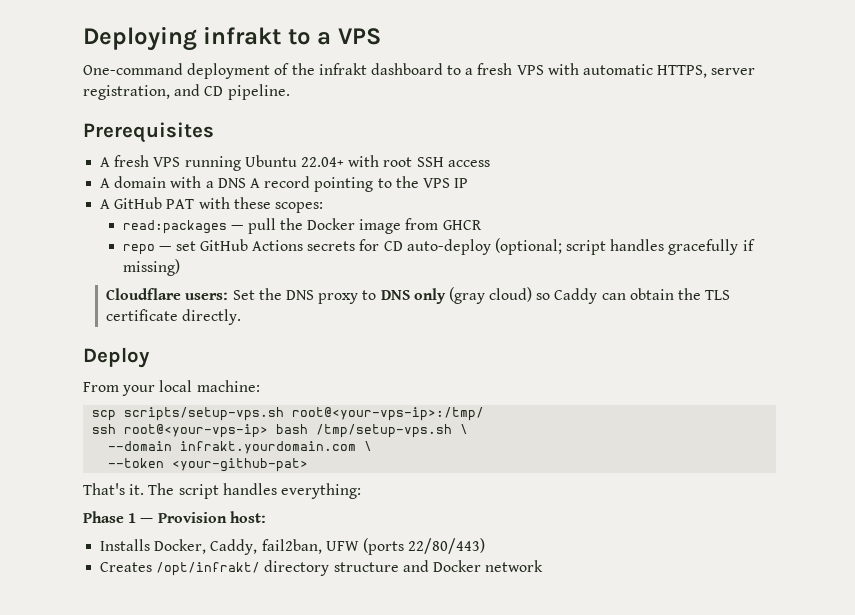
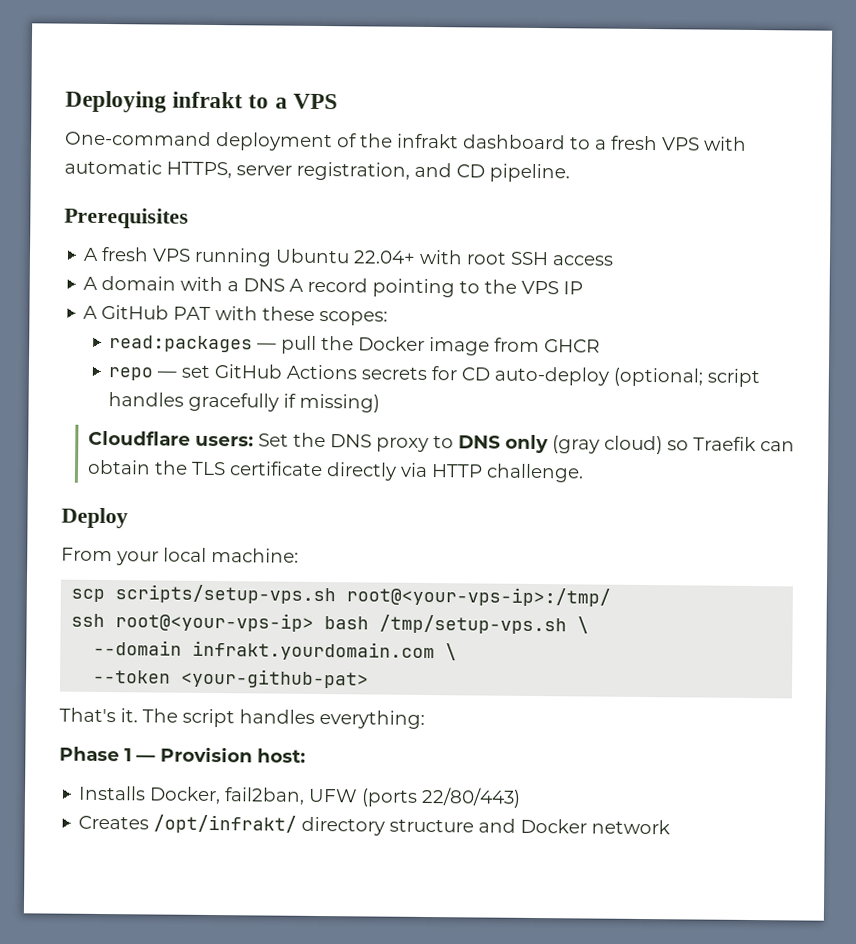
[554,288,598,304] Caddy -> [692,436,756,452] Traefik
[182,309,242,325] directly. -> [325,462,584,483] directly via HTTP challenge.
[210,539,258,555] Caddy, -> (222, 795) none

